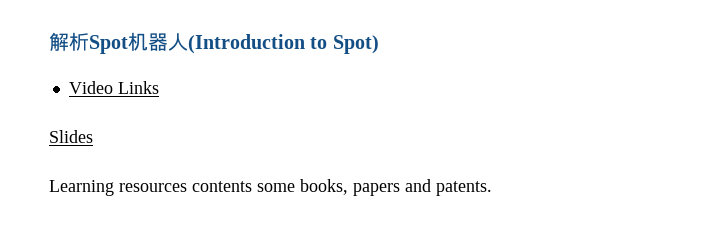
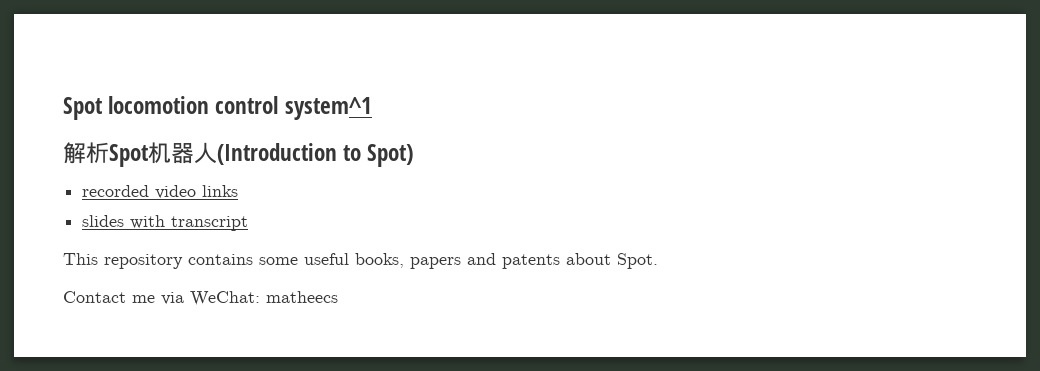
(49, 41) none -> [63,96,372,120] Spot locomotion control system^1 //
[68,81,159,94] [49,130,93,143] [49,179,492,196] Video Links // Slides // Learning resources contents some books, papers and patents. -> [82,185,239,199] [82,215,249,231] [63,253,658,269] [63,291,338,306] recorded video links // slides with transcript // This repository contains some useful books, papers and patents about Spot. // Contact me via WeChat: matheecs

